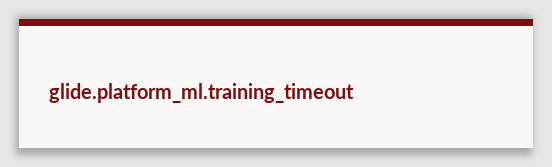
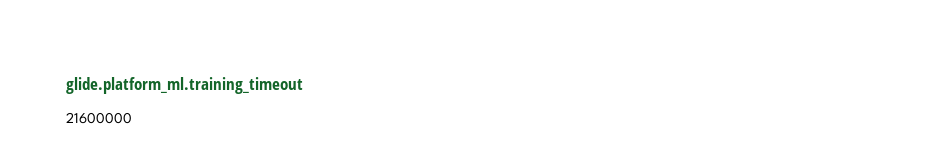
(354, 93) none -> [66,112,132,124] // 21600000

